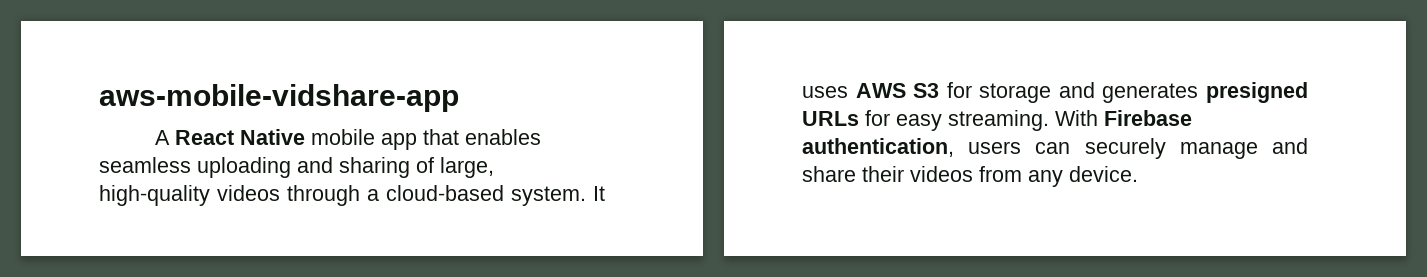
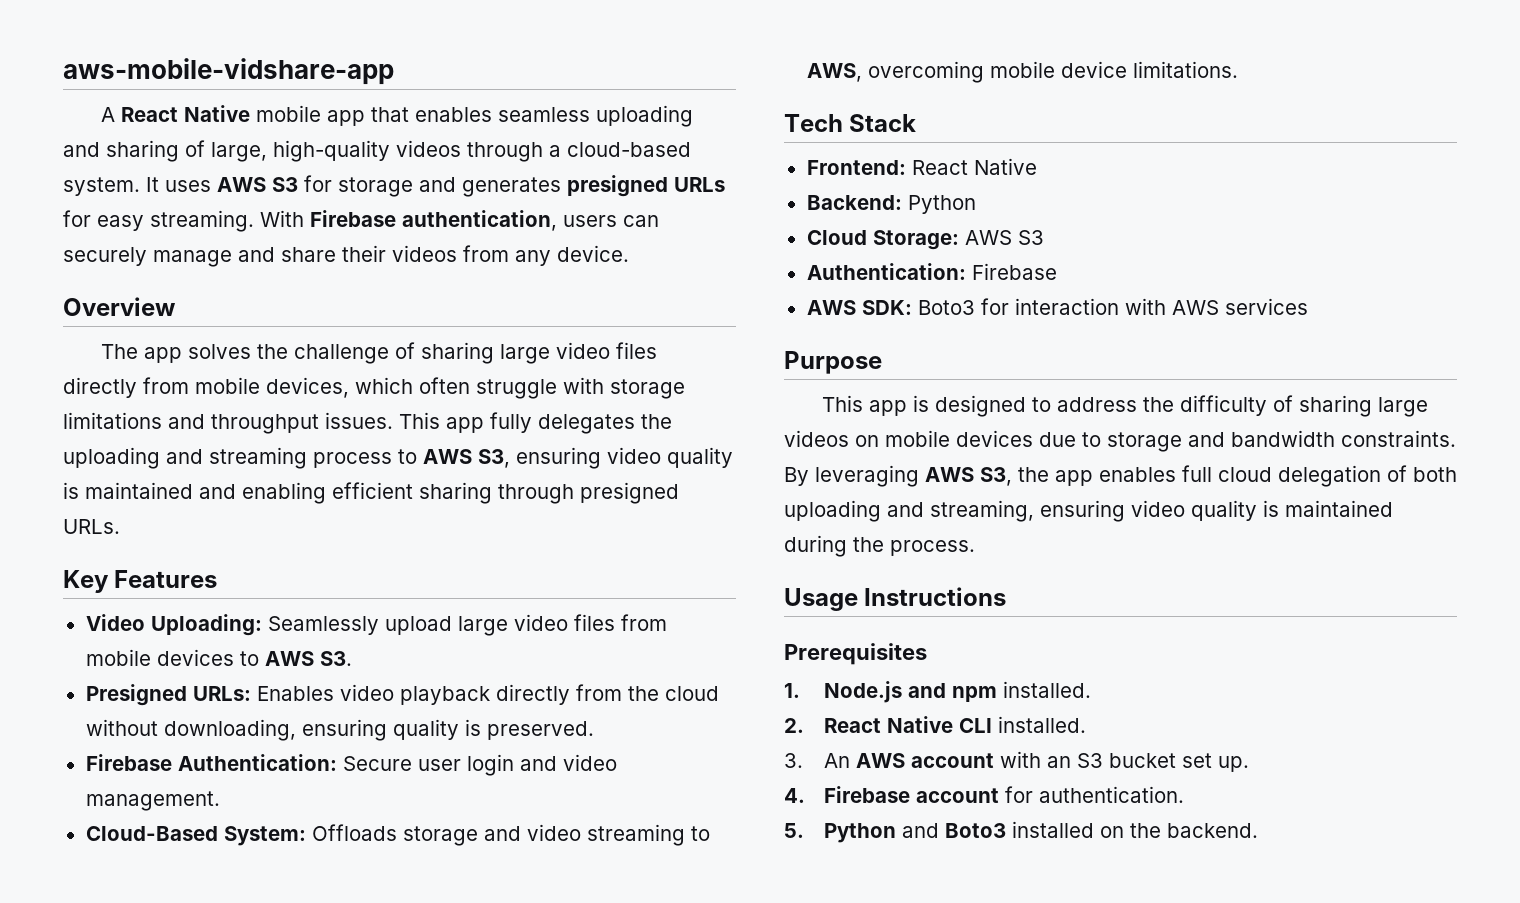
(1138, 174) none -> [63,297,176,316] [101,342,658,364] [63,377,685,399] [63,412,672,434] [63,447,733,469] [63,482,679,504] [63,519,120,534] [63,570,218,593] [85,614,667,636] [85,649,352,666] [85,684,719,706] [85,719,594,741] [85,754,617,776] [85,791,220,811] [85,824,710,846] [806,61,1238,83] [784,114,917,132] [806,158,1037,175] [806,195,976,214] [806,230,1044,250] [806,263,1057,280] [806,298,1308,315] [784,351,882,374] [822,395,1429,417] [784,430,1456,452] [784,465,1457,487] [784,500,1393,522] [784,535,975,557] [784,587,1007,611] [784,643,927,665] [784,681,1091,703] [784,716,1086,733] [784,751,1249,772] [784,786,1184,803] [784,821,1258,843] // Overview // The app solves the challenge of sharing large video files directly from mobile devices, which often struggle with storage limitations and throughput issues. This app fully delegates the uploading and streaming process to AWS S3, ensuring video quality is maintained and enabling efficient sharing through presigned URLs. // Key Features // Video Uploading: Seamlessly upload large video files from mobile devices to AWS S3. // Presigned URLs: Enables video playback directly from the cloud without downloading, ensuring quality is preserved. // Firebase Authentication: Secure user login and video management. // Cloud-Based System: Offloads storage and video streaming to AWS, overcoming mobile device limitations. // Tech Stack // Frontend: React Native // Backend: Python // Cloud Storage: AWS S3 // Authentication: Firebase // AWS SDK: Boto3 for interaction with AWS services // Purpose // This app is designed to address the difficulty of sharing large videos on mobile devices due to storage and bandwidth constraints. By leveraging AWS S3, the app enables full cloud delegation of both uploading and streaming, ensuring video quality is maintained during the process. // Usage Instructions // Prerequisites // 1. Node.js and npm installed. // 2. React Native CLI installed. // 3. An AWS account with an S3 bucket set up. // 4. Firebase account for authentication. // 5. Python and Boto3 installed on the backend.

